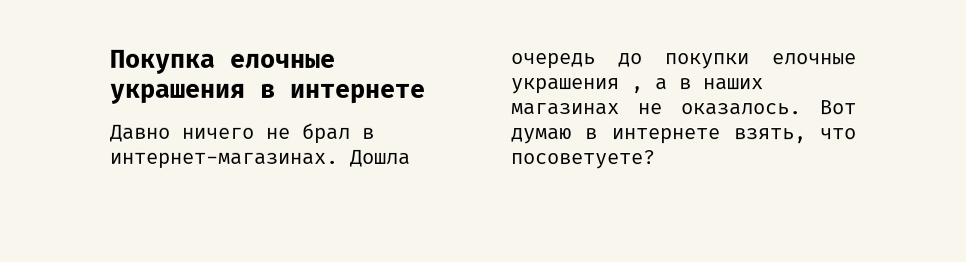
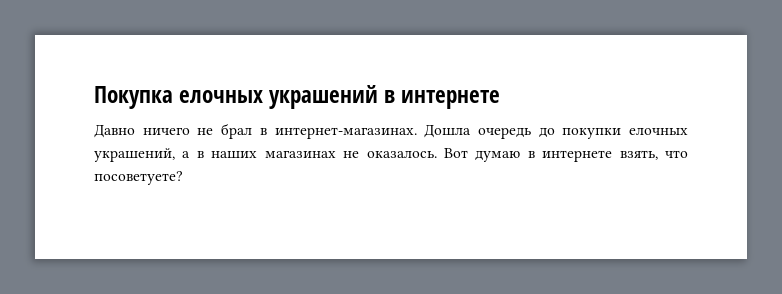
[230,53,336,69] [110,83,246,104] елочные украшения -> [179,85,379,109] елочных украшений
[772,53,857,66] [511,78,644,95] елочные украшения , -> [629,128,688,135] [94,148,175,162] елочных украшений,

